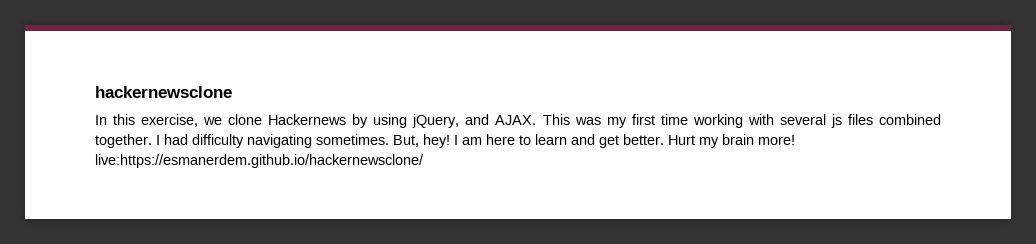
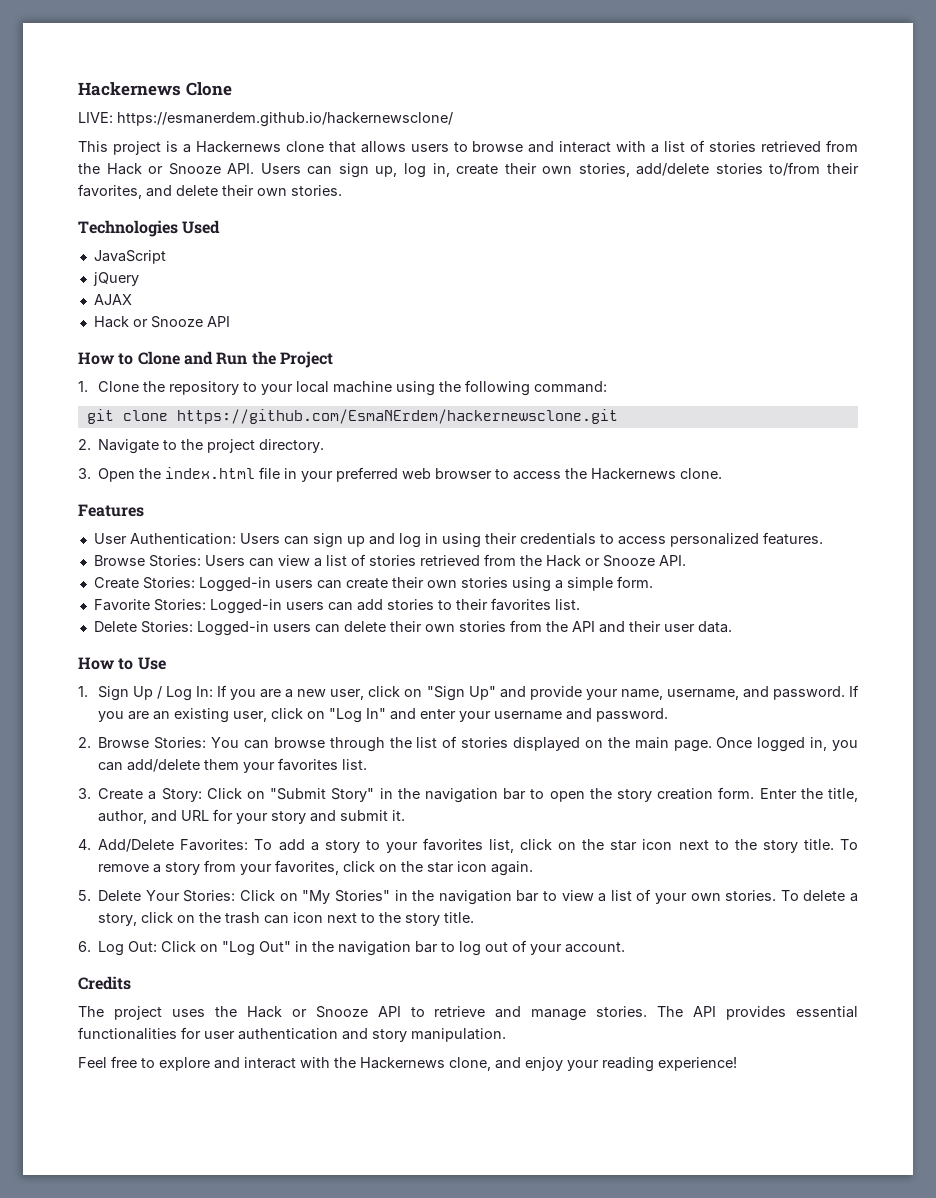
[95,86,232,98] [95,114,941,128] [95,134,795,148] [95,154,424,168] hackernewsclone // In this exercise, we clone Hackernews by using jQuery, and AJAX. This was my first time working with several js files combined together. I had difficulty navigating sometimes. But, hey! I am here to learn and get better. Hurt my brain more! live:https://esmanerdem.github.io/hackernewsclone/ -> [78,82,232,96] [78,112,453,127] [78,140,858,155] [78,162,859,178] [78,184,342,199] [78,220,221,237] [93,250,166,264] [92,272,139,286] [93,294,132,305] [93,316,230,328] [78,351,333,368] [78,380,607,396] [86,409,618,424] [78,439,325,454] [78,467,723,482] [78,504,144,517] [93,532,823,548] [93,554,686,567] [93,576,653,592] [93,598,580,614] [93,620,732,636] [78,657,166,670] [78,685,860,701] [97,708,668,723] [78,736,858,752] [98,758,368,773] [78,787,858,803] [98,809,406,824] [78,838,858,853] [98,860,534,876] [78,889,859,905] [98,912,475,926] [78,940,626,956] [78,976,131,990] [78,1006,858,1021] [78,1027,506,1042] [78,1056,737,1072] Hackernews Clone // LIVE: https://esmanerdem.github.io/hackernewsclone/ // This project is a Hackernews clone that allows users to browse and interact with a list of stories retrieved from the Hack or Snooze API. Users can sign up, log in, create their own stories, add/delete stories to/from their favorites, and delete their own stories. // Technologies Used // JavaScript // jQuery // AJAX // Hack or Snooze API // How to Clone and Run the Project // 1. Clone the repository to your local machine using the following command: // git clone https://github.com/EsmaNErdem/hackernewsclone.git // 2. Navigate to the project directory. // 3. Open the index.html file in your preferred web browser to access the Hackernews clone. // Features // User Authentication: Users can sign up and log in using their credentials to access personalized features. // Browse Stories: Users can view a list of stories retrieved from the Hack or Snooze API. // Create Stories: Logged-in users can create their own stories using a simple form. // Favorite Stories: Logged-in users can add stories to their favorites list. // Delete Stories: Logged-in users can delete their own stories from the API and their user data. // How to Use // 1. Sign Up / Log In: If you are a new user, click on "Sign Up" and provide your name, username, and password. If you are an existing user, click on "Log In" and enter your username and password. // 2. Browse Stories: You can browse through the list of stories displayed on the main page. Once logged in, you can add/delete them your favorites list. // 3. Create a Story: Click on "Submit Story" in the navigation bar to open the story creation form. Enter the title, author, and URL for your story and submit it. // 4. Add/Delete Favorites: To add a story to your favorites list, click on the star icon next to the story title. To remove a story from your favorites, click on the star icon again. // 5. Delete Your Stories: Click on "My Stories" in the navigation bar to view a list of your own stories. To delete a story, click on the trash can icon next to the story title. // 6. Log Out: Click on "Log Out" in the navigation bar to log out of your account. // Credits // The project uses the Hack or Snooze API to retrieve and manage stories. The API provides essential functionalities for user authentication and story manipulation. // Feel free to explore and interact with the Hackernews clone, and enjoy your reading experience!

